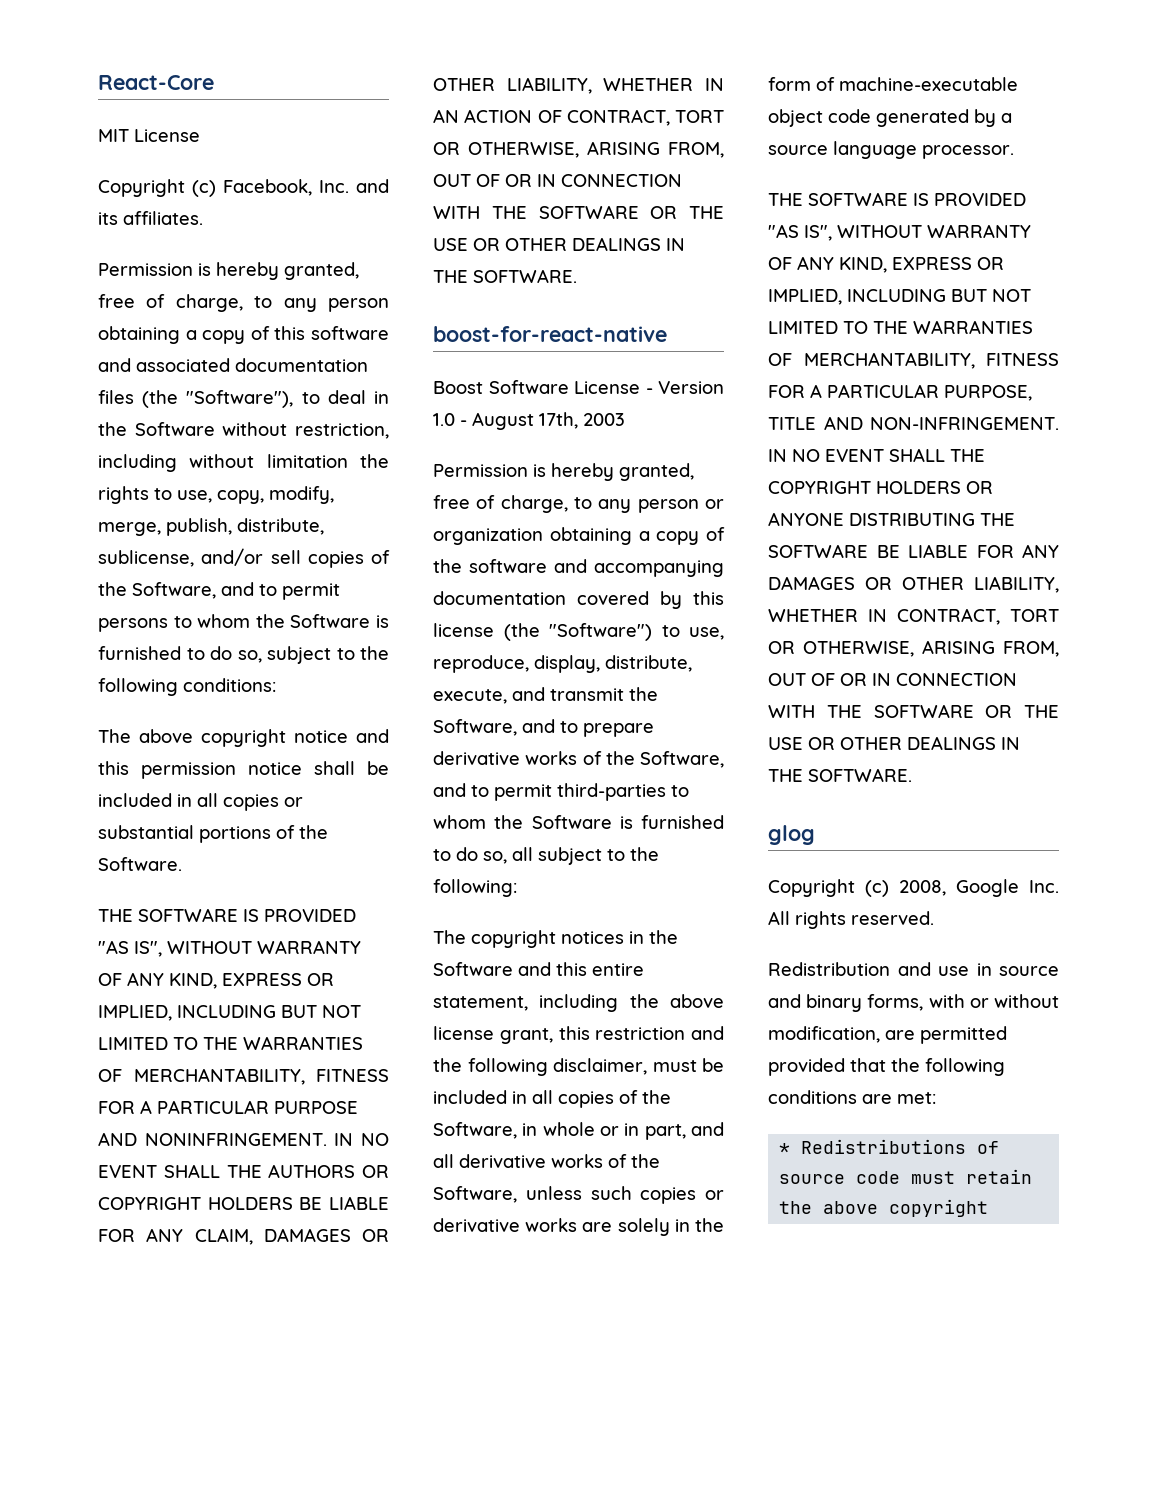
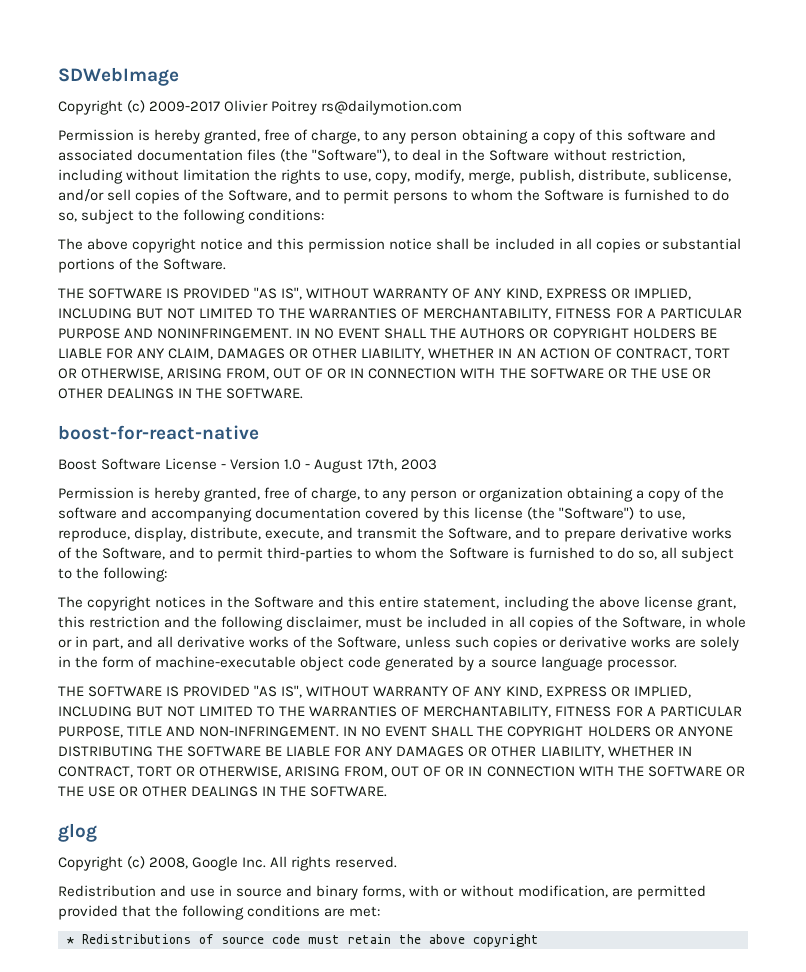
[98,75,214,90] [98,129,200,142] [98,179,389,197] [98,211,203,225] React-Core // MIT License // Copyright (c) Facebook, Inc. and its affiliates. -> [58,67,179,86] [58,100,463,115] SDWebImage // Copyright (c) 2009-2017 Olivier Poitrey rs@dailymotion.com

